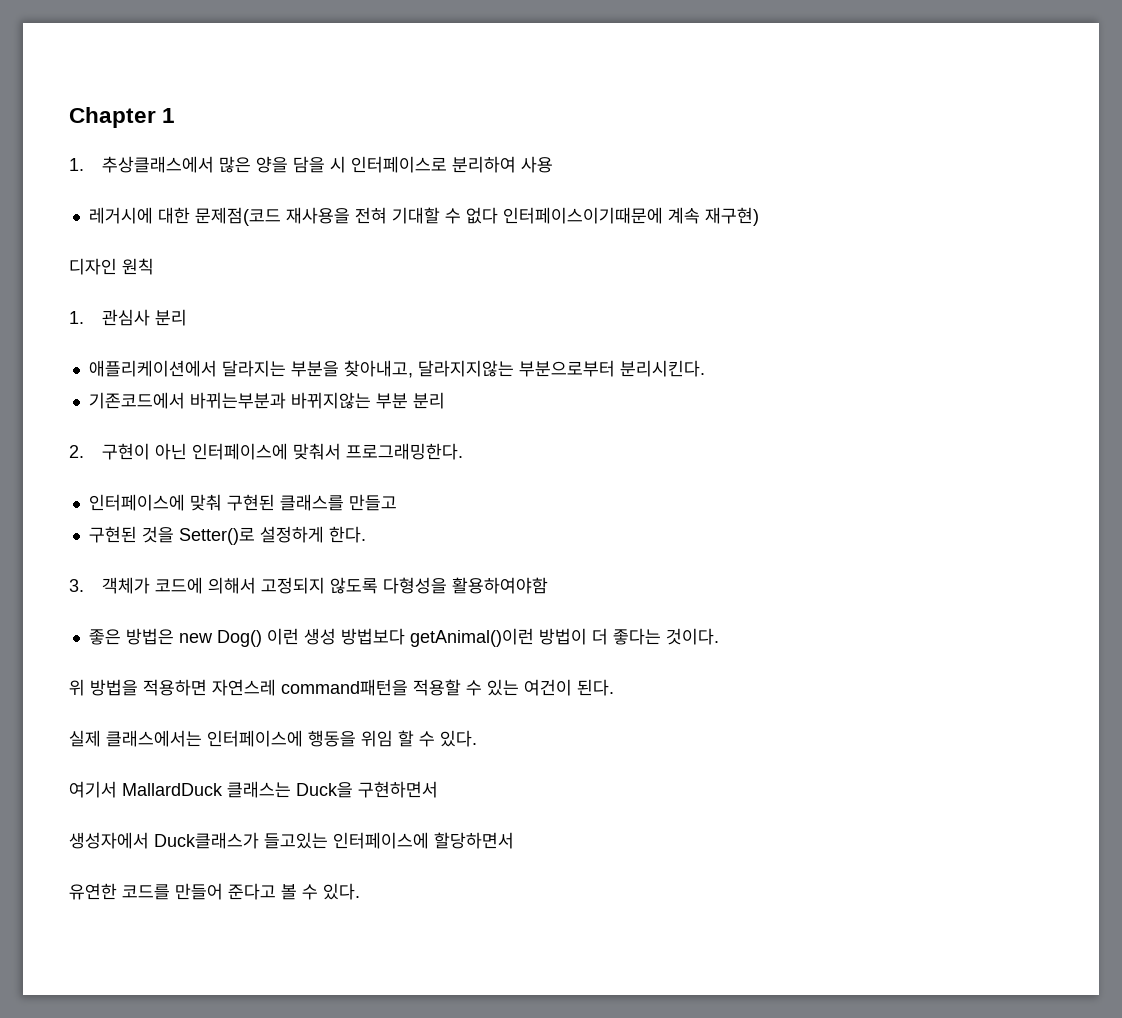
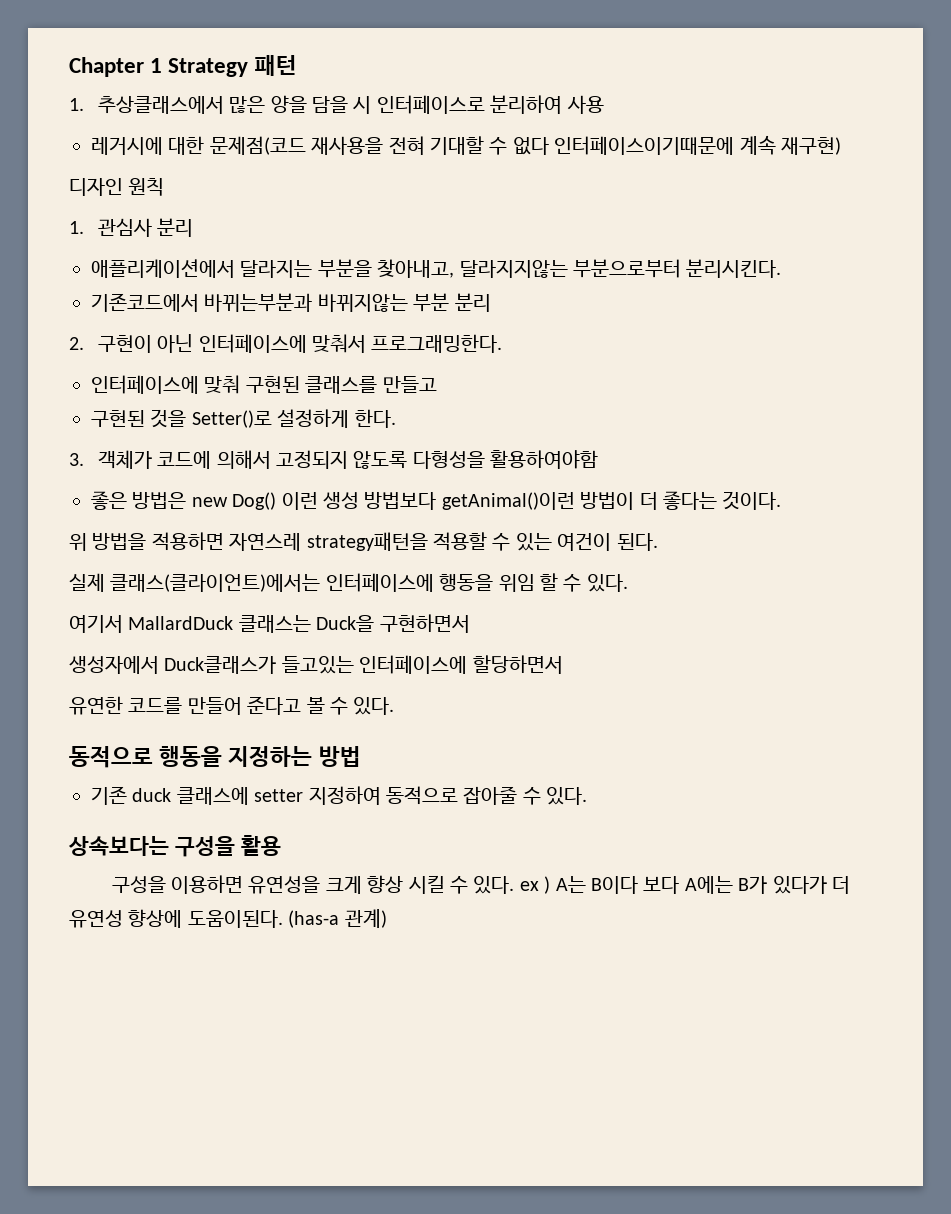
(176, 115) none -> [168,55,297,77] Strategy 패턴
[281,679,408,696] command패턴을 -> [306,532,428,551] strategy패턴을
[106,730,202,747] 클래스에서는 -> [110,574,321,592] 클래스(클라이언트)에서는
(360, 891) none -> [69,746,361,768] [91,786,588,805] [68,835,281,857] [111,875,851,894] [69,909,387,928] // 동적으로 행동을 지정하는 방법 // 기존 duck 클래스에 setter 지정하여 동적으로 잡아줄 수 있다. // 상속보다는 구성을 활용 // 구성을 이용하면 유연성을 크게 향상 시킬 수 있다. ex ) A는 B이다 보다 A에는 B가 있다가 더 유연성 향상에 도움이된다. (has-a 관계)

